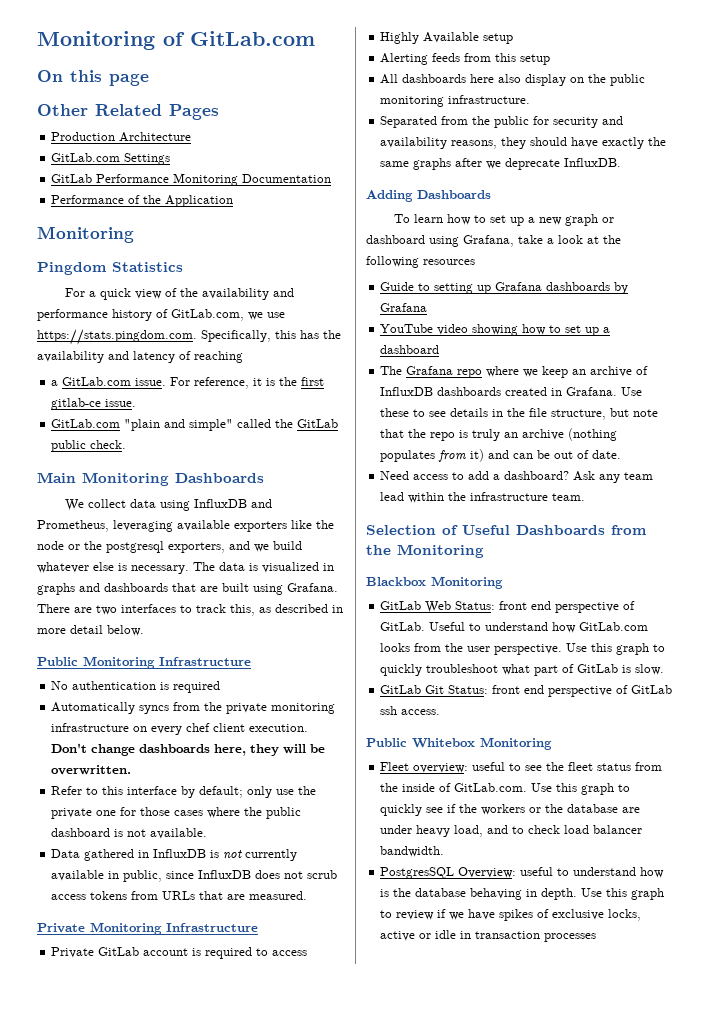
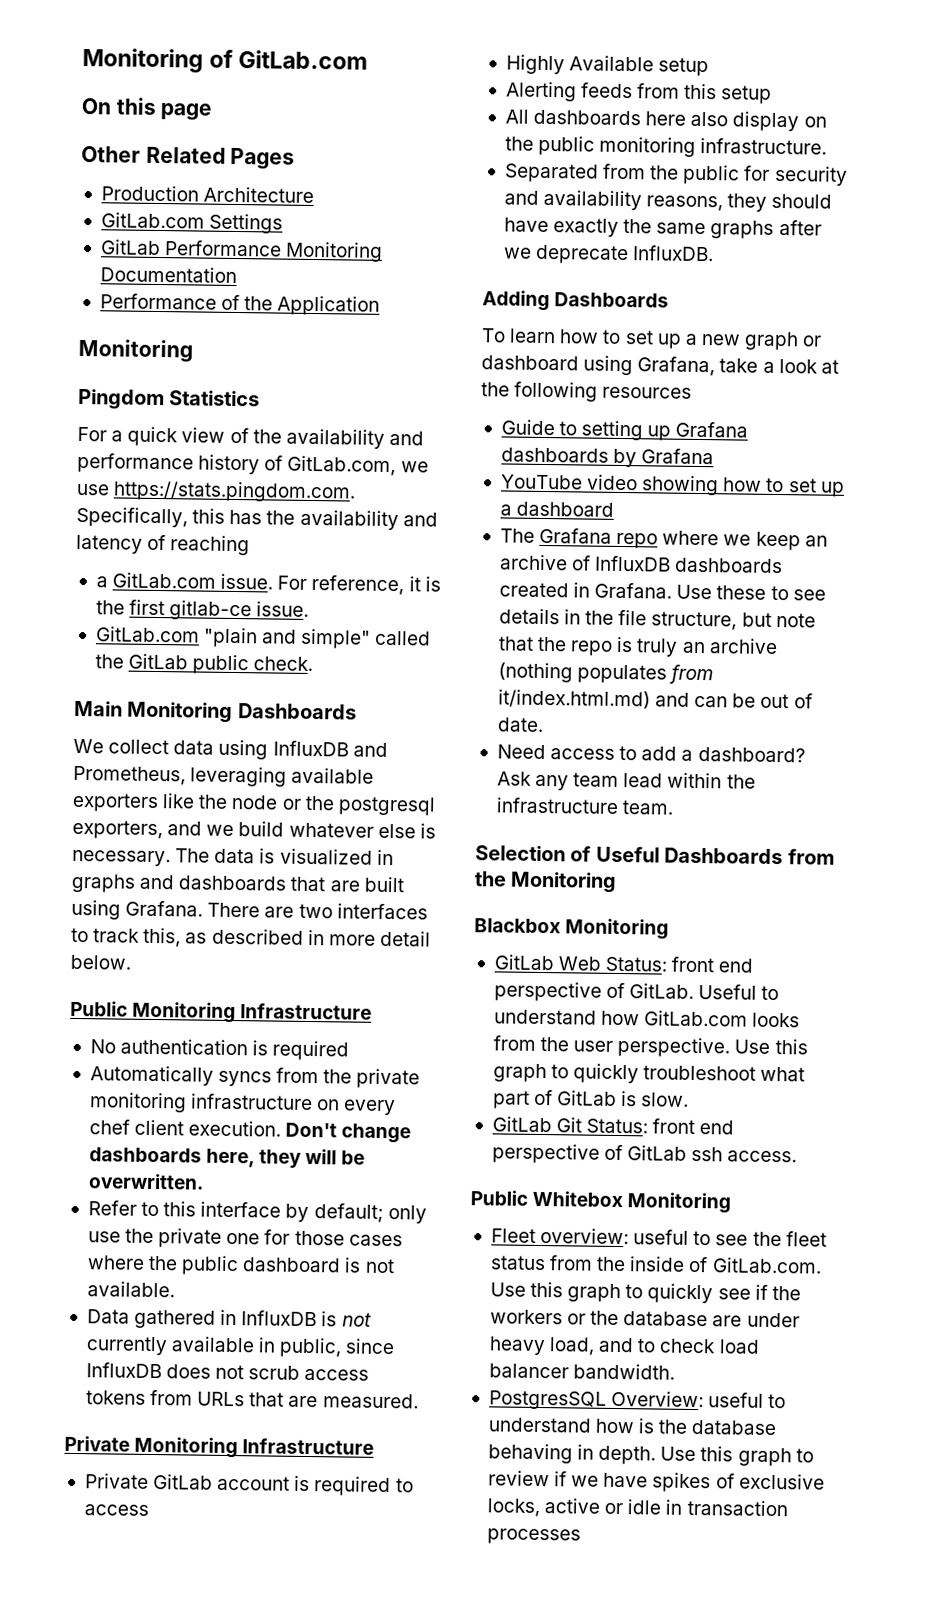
[470,449,485,462] it) -> [497,689,651,710] it/index.html.md)

